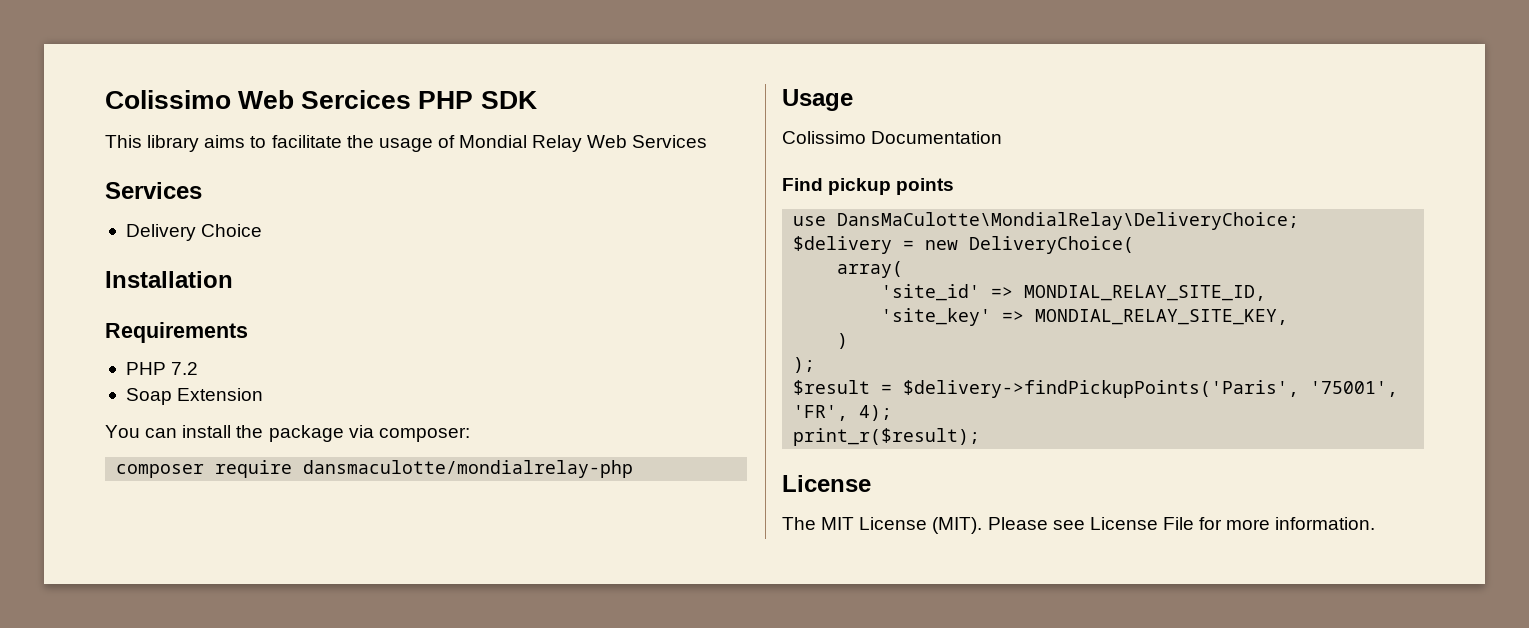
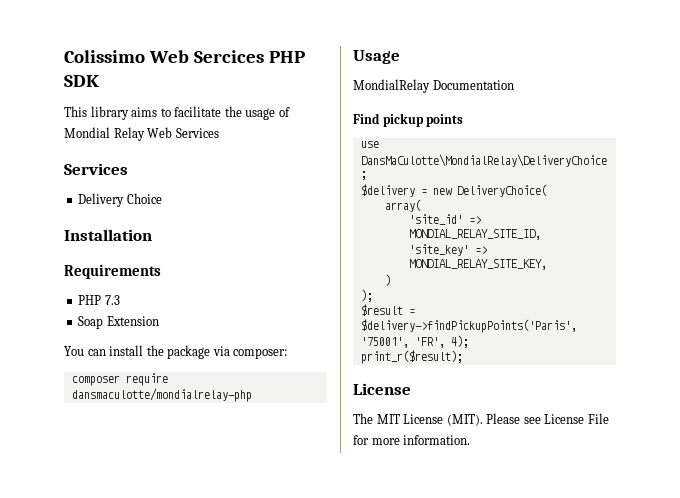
[171,362,199,375] 7.2 -> [104,295,120,305] 7.3
[782,131,866,144] Colissimo -> [353,79,430,93] MondialRelay

